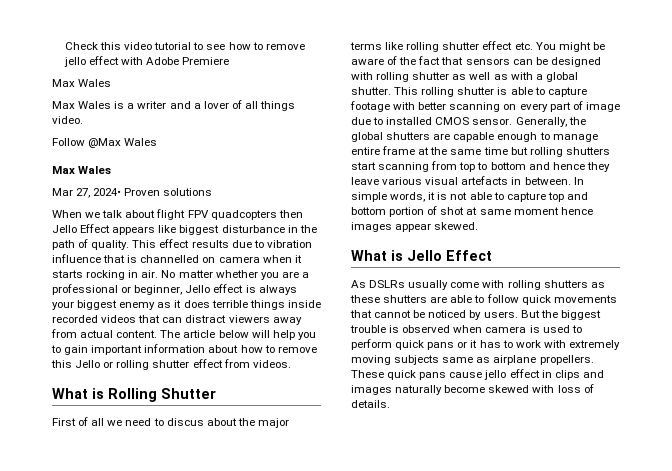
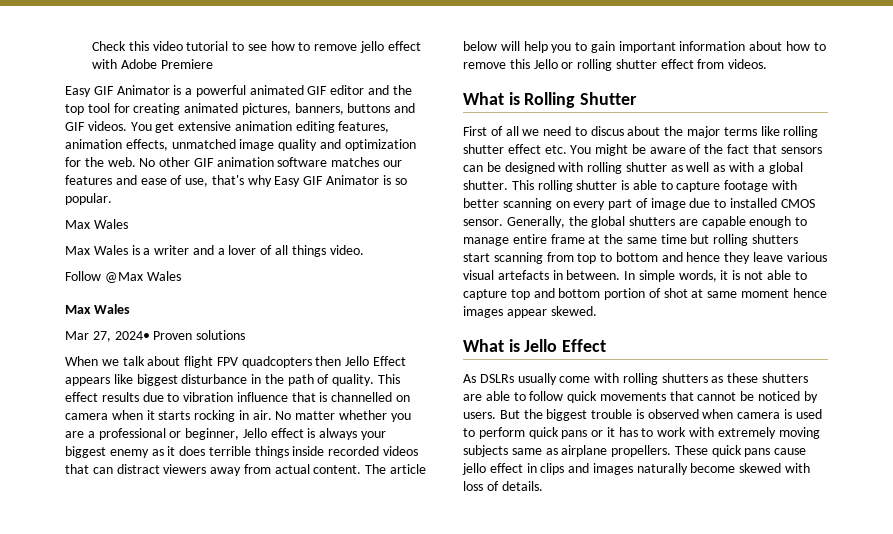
(230, 61) none -> [65,85,412,97] [65,103,416,115] [65,121,390,133] [65,139,416,151] [65,157,403,167] [65,175,407,187] [65,193,112,205] // Easy GIF Animator is a powerful animated GIF editor and the top tool for creating animated pictures, banners, buttons and GIF videos. You get extensive animation editing features, animation effects, unmatched image quality and optimization for the web. No other GIF animation software matches our features and ease of use, that's why Easy GIF Animator is so popular.

